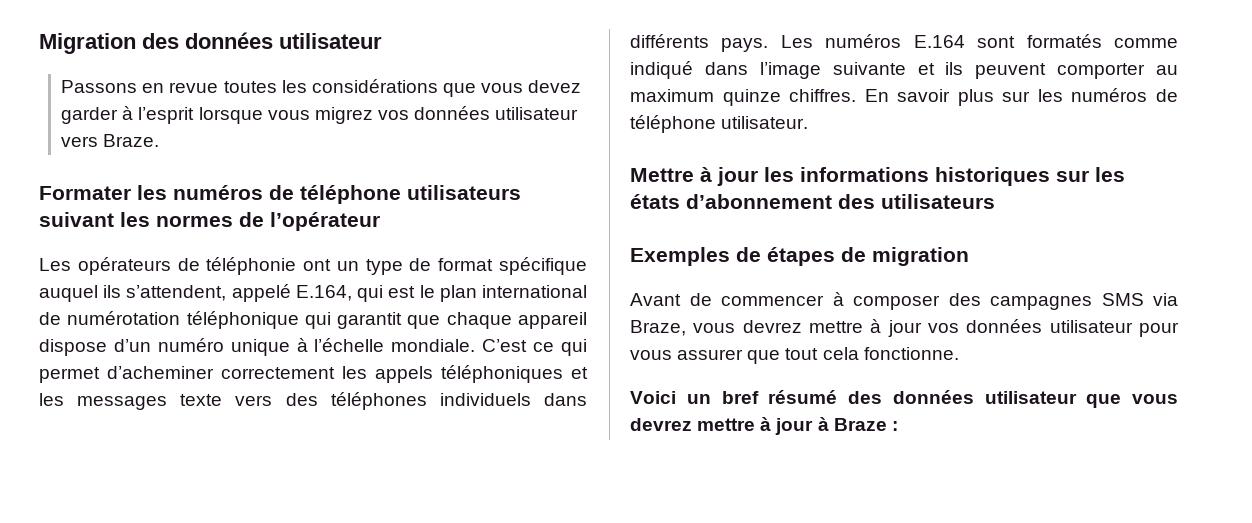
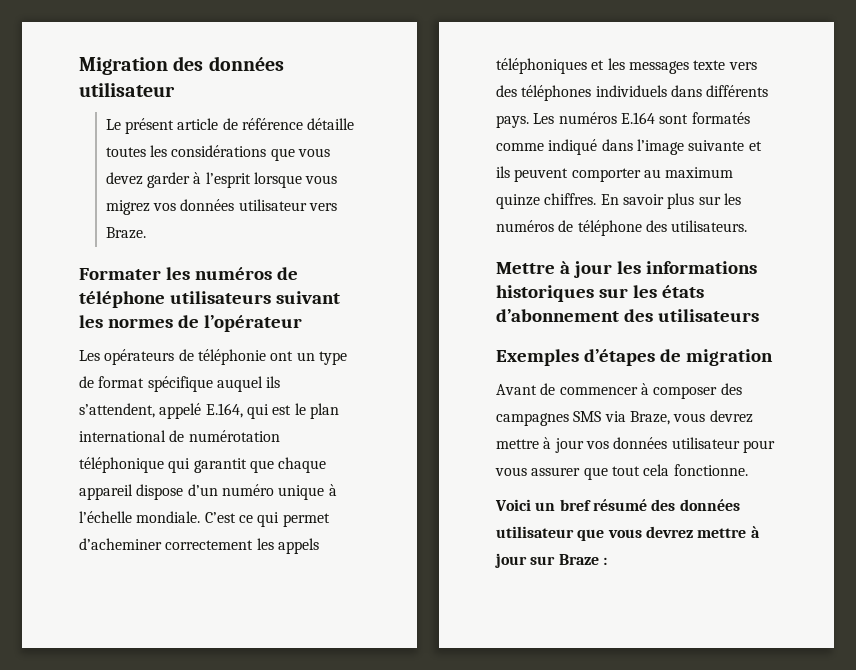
[61,80,219,93] Passons en revue -> [105,118,355,134] Le présent article de référence détaille
[721,116,809,129] utilisateur. -> [645,220,748,232] des utilisateurs.
[736,247,835,266] de étapes -> [583,349,655,366] d’étapes
[817,417,829,431] à -> [530,556,556,565] sur

